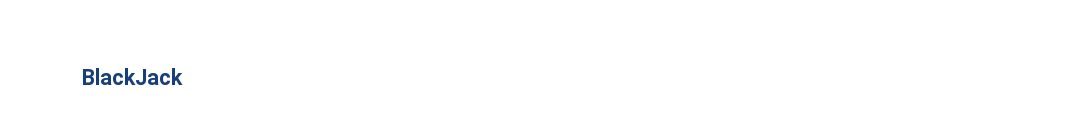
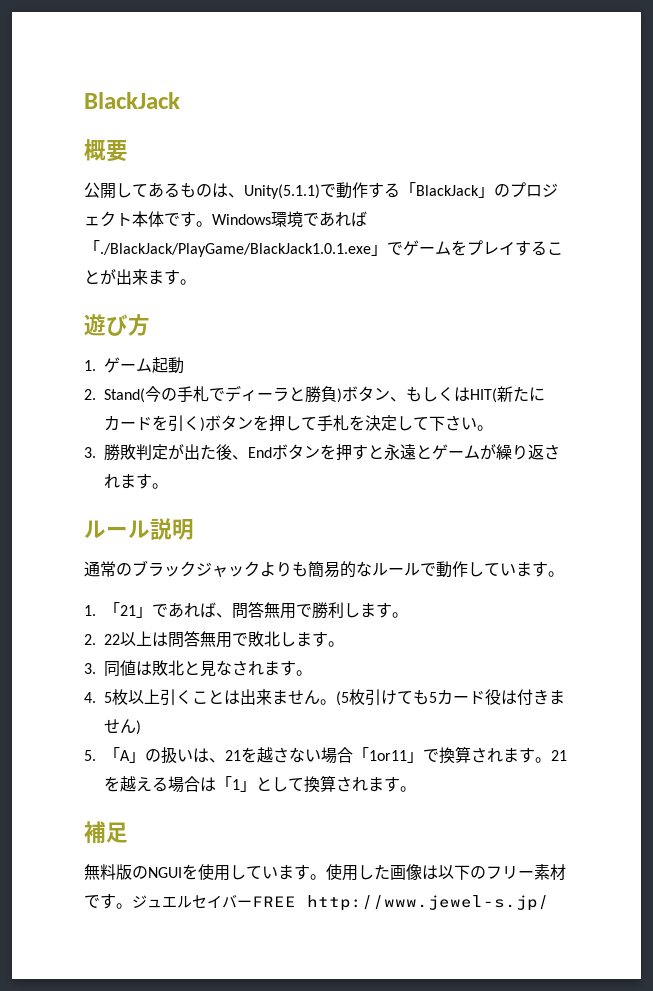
[82,68,183,85] BlackJack -> [84,92,180,109] [84,139,128,162] [84,182,558,199] [84,211,367,228] [84,240,563,257] [84,269,196,285] [84,314,150,336] [84,357,184,374] [84,385,545,403] [104,415,493,432] [84,444,560,461] [104,473,168,489] [84,518,194,540] [84,560,564,578] [84,602,408,619] [84,631,344,648] [84,660,312,677] [84,689,565,706] [104,719,141,735] [84,746,567,764] [104,775,416,793] [84,821,128,844] [84,864,566,881] [84,893,549,911] BlackJack // 概要 // 公開してあるものは、Unity(5.1.1)で動作する「BlackJack」のプロジェクト本体です。Windows環境であれば「./BlackJack/PlayGame/BlackJack1.0.1.exe」でゲームをプレイすることが出来ます。 // 遊び方 // 1.ゲーム起動 // 2. Stand(今の手札でディーラと勝負)ボタン、もしくはHIT(新たにカードを引く)ボタンを押して手札を決定して下さい。 // 3.勝敗判定が出た後、Endボタンを押すと永遠とゲームが繰り返されます。 // ルール説明 // 通常のブラックジャックよりも簡易的なルールで動作しています。 // 1.「21」であれば、問答無用で勝利します。 // 2. 22以上は問答無用で敗北します。 // 3.同値は敗北と見なされます。 // 4. 5枚以上引くことは出来ません。(5枚引けても5カード役は付きません) // 5.「A」の扱いは、21を越さない場合「1or11」で換算されます。21を越える場合は「1」として換算されます。 // 補足 // 無料版のNGUIを使用しています。使用した画像は以下のフリー素材です。ジュエルセイバーFREE http://www.jewel-s.jp/

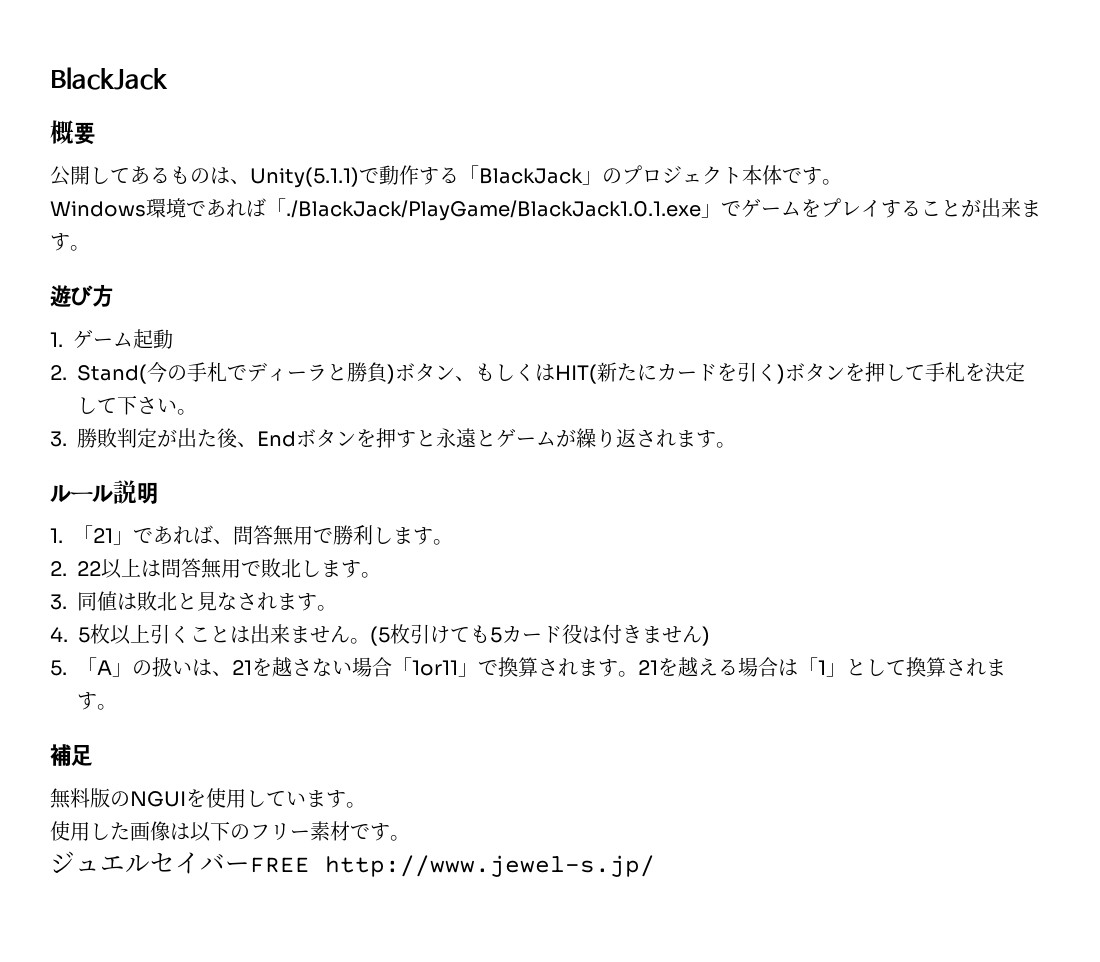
(212, 224) none -> (842, 182) //
[84,560,564,578] // 通常のブラックジャックよりも簡易的なルールで動作しています。 -> (158, 493) none
(326, 877) none -> (366, 805) //
(132, 906) none -> (410, 838) //

